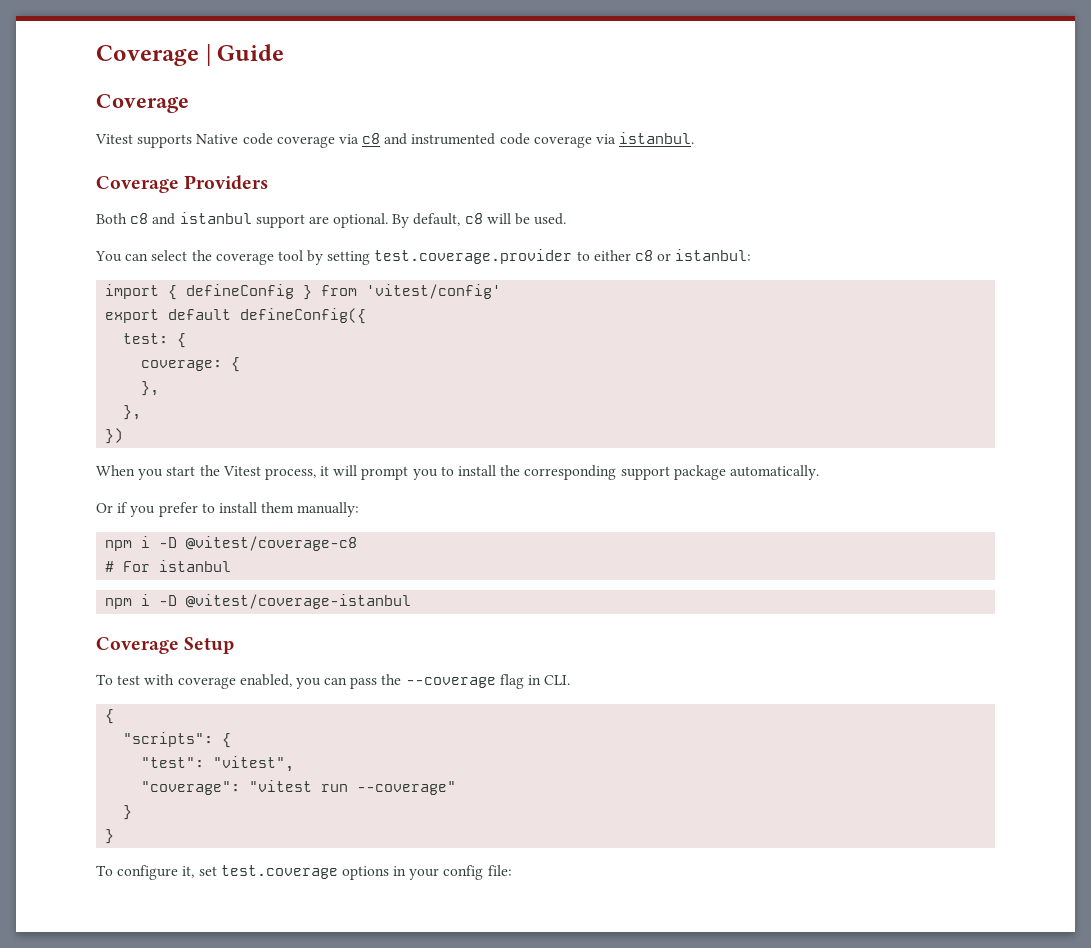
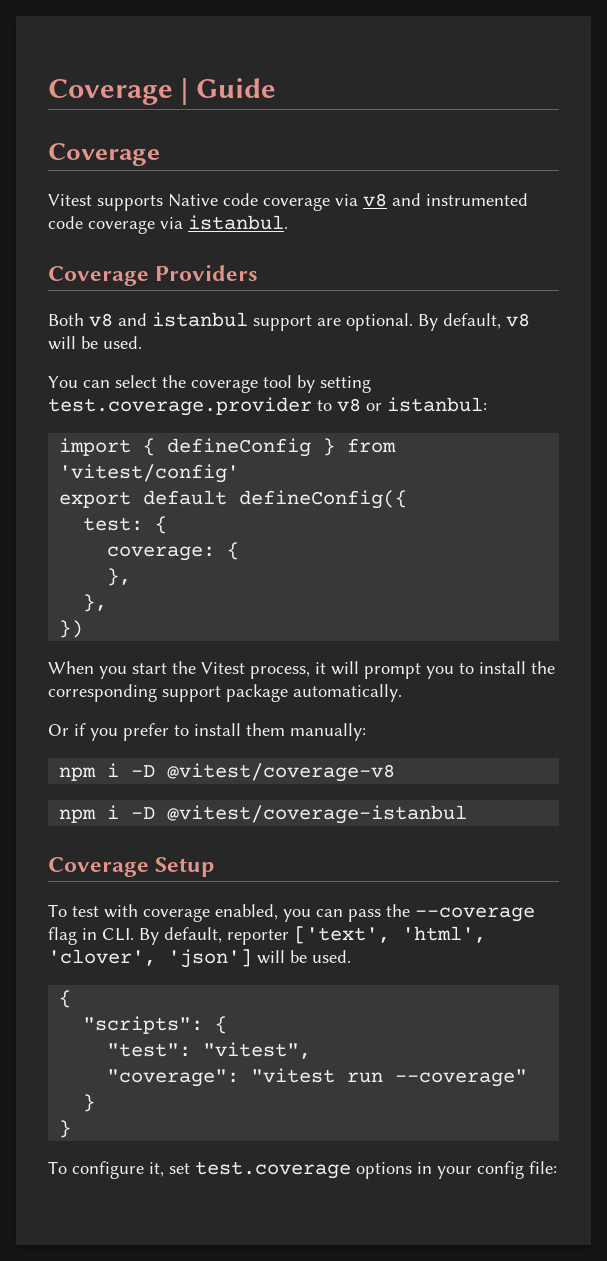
[362,133,381,144] c8 -> [363,193,387,207] v8
[130,213,149,224] c8 -> [89,313,113,327] v8
[464,213,483,224] c8 -> [506,313,530,327] v8
[593,250,654,261] either c8 -> [337,398,361,412] v8
[186,536,358,551] [105,560,232,572] @vitest/coverage-c8 // # For istanbul -> [167,763,396,782] @vitest/coverage-v8
(571, 680) none -> [139,926,486,945] [48,949,351,968] By default, reporter ['text', 'html', 'clover', 'json'] will be used.

